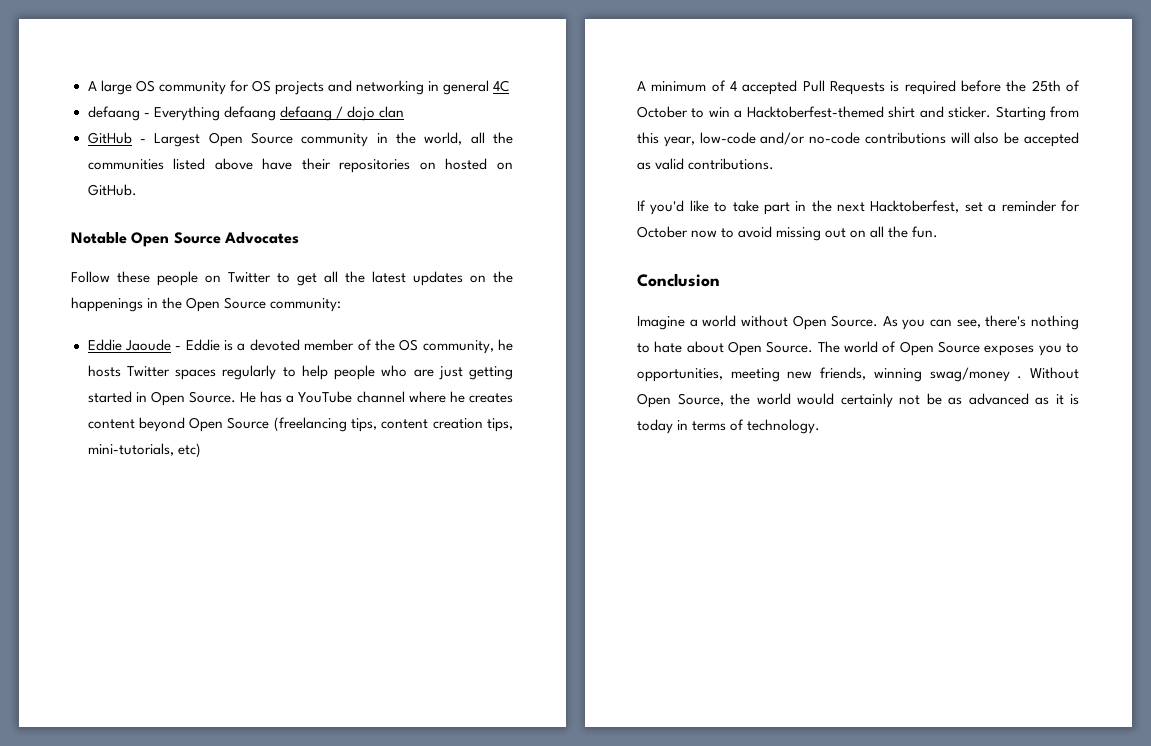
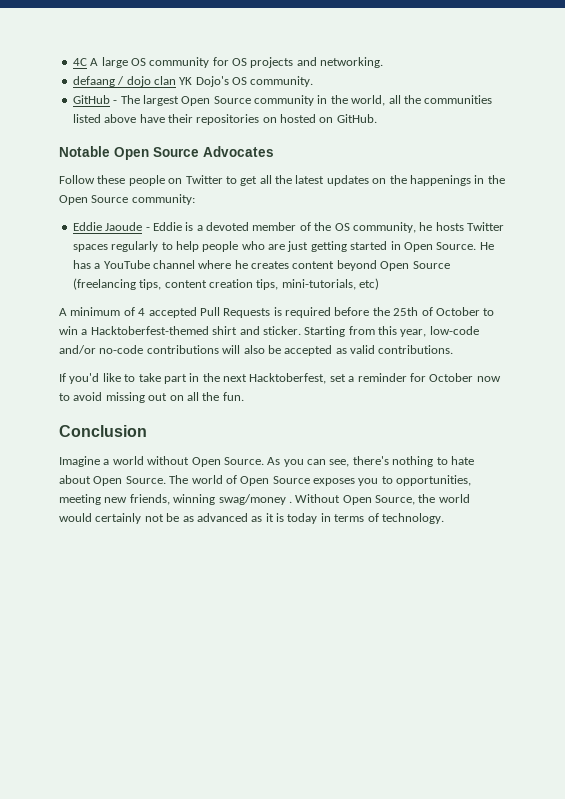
(87, 86) none -> [72,58,87,66] 4C
[355,80,510,95] [87,106,276,121] networking in general 4C // defaang - Everything defaang -> [320,57,384,68] networking. //
(404, 112) none -> [179,76,314,87] YK Dojo's OS community.
[154,133,201,147] Largest -> [120,95,179,106] The largest

